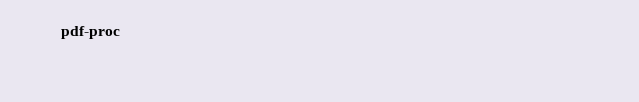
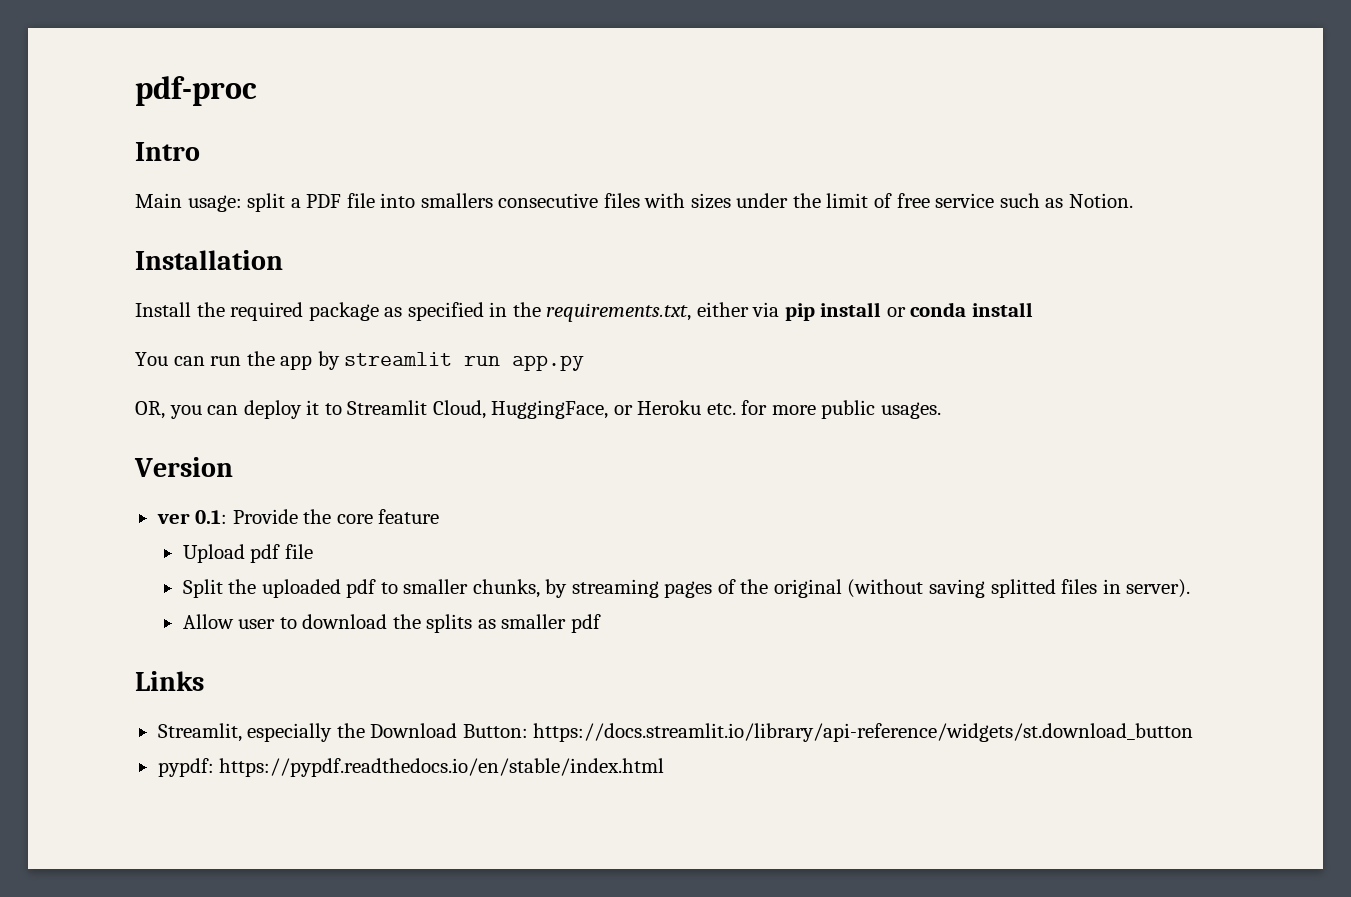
(120, 32) none -> [135,142,200,161] [135,193,1133,212] [135,250,283,270] [135,302,1034,322] [135,351,585,371] [135,400,942,419] [134,457,233,477] [156,509,440,524] [182,544,313,563] [182,579,1191,598] [182,614,601,633] [135,671,204,691] [157,723,1194,742] [157,758,665,777] // Intro // Main usage: split a PDF file into smallers consecutive files with sizes under the limit of free service such as Notion. // Installation // Install the required package as specified in the requirements.txt, either via pip install or conda install // You can run the app by streamlit run app.py // OR, you can deploy it to Streamlit Cloud, HuggingFace, or Heroku etc. for more public usages. // Version // ver 0.1: Provide the core feature // Upload pdf file // Split the uploaded pdf to smaller chunks, by streaming pages of the original (without saving splitted files in server). // Allow user to download the splits as smaller pdf // Links // Streamlit, especially the Download Button: https://docs.streamlit.io/library/api-reference/widgets/st.download_button // pypdf: https://pypdf.readthedocs.io/en/stable/index.html

